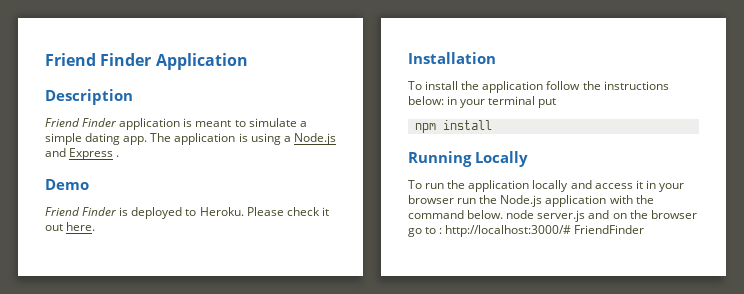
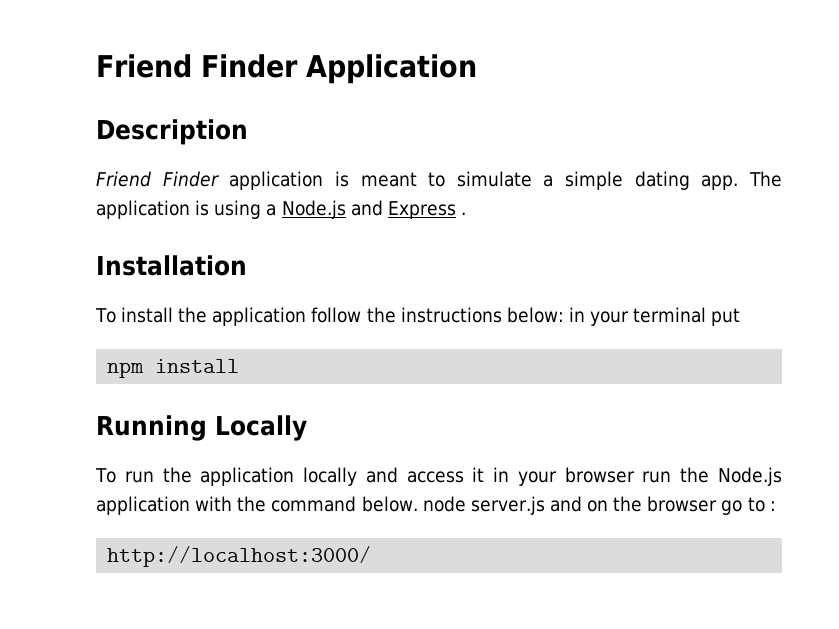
[45,179,89,190] [45,207,329,219] [45,222,96,231] // Demo // Friend Finder is deployed to Heroku. Please check it out here. -> (466, 213) none
[445,225,645,237] http://localhost:3000/# FriendFinder -> [107,546,372,567] // http://localhost:3000/

